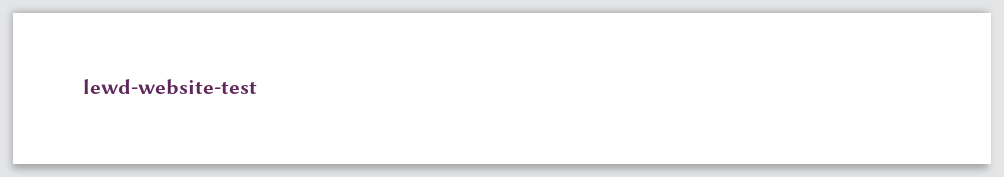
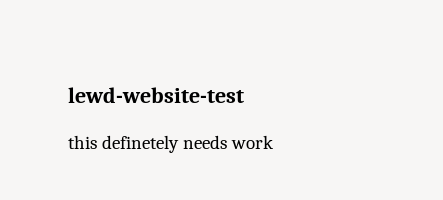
(257, 87) none -> [68,135,275,153] // this definetely needs work

